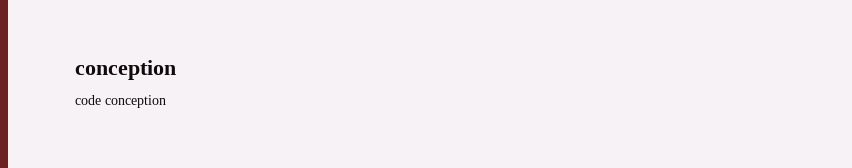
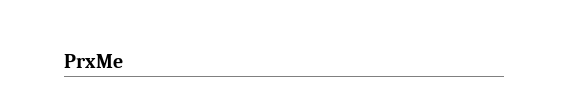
[75,60,176,80] [75,95,166,108] conception // code conception -> [64,54,123,68] PrxMe

